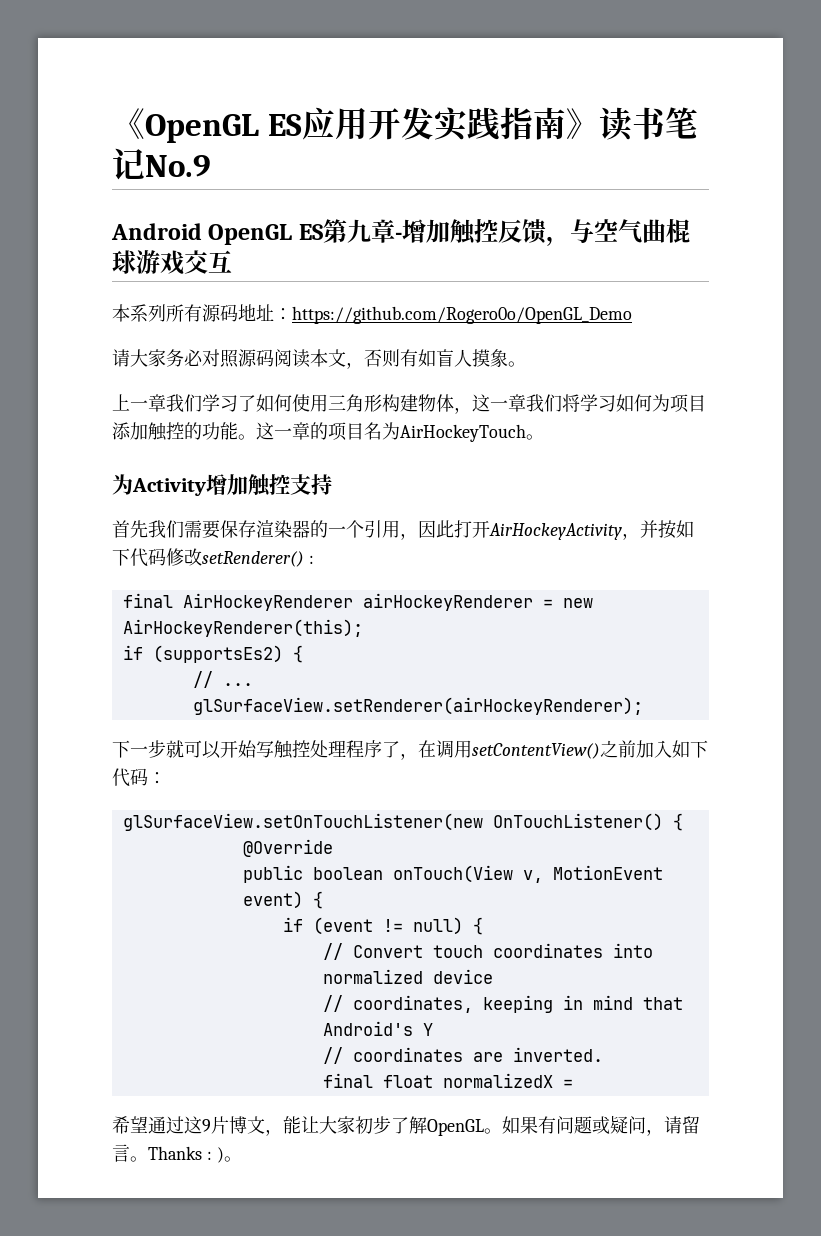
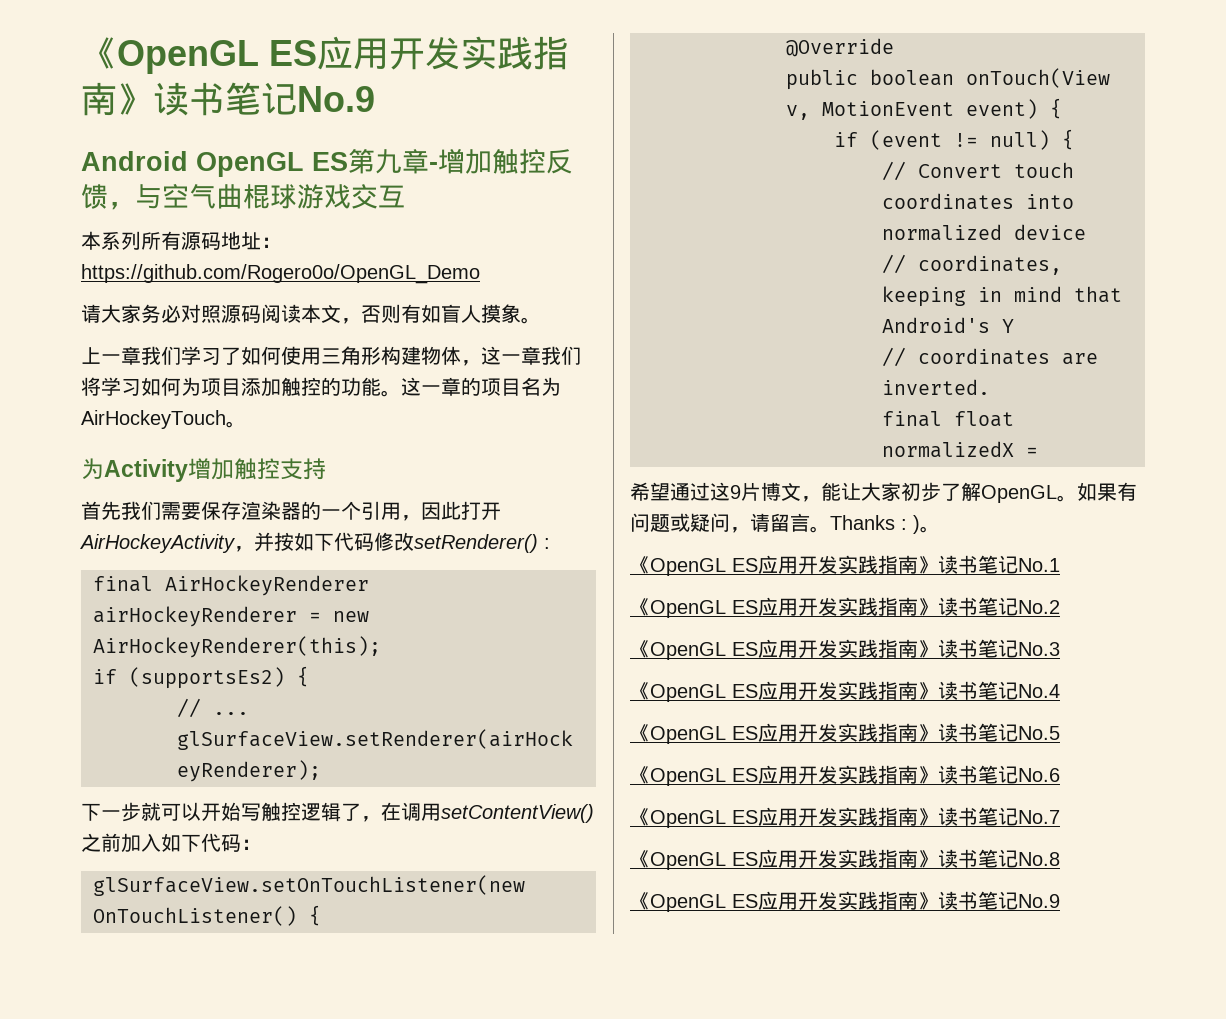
[310,740,382,758] 处理程序 -> [301,802,341,822] 逻辑
(242, 1159) none -> [630,555,1060,576] [630,597,1060,618] [630,639,1060,660] [630,681,1060,702] [630,723,1060,744] [630,765,1060,786] [630,807,1060,828] [630,849,1060,870] [630,891,1060,912] // 《OpenGL ES应用开发实践指南》读书笔记No.1 // 《OpenGL ES应用开发实践指南》读书笔记No.2 // 《OpenGL ES应用开发实践指南》读书笔记No.3 // 《OpenGL ES应用开发实践指南》读书笔记No.4 // 《OpenGL ES应用开发实践指南》读书笔记No.5 // 《OpenGL ES应用开发实践指南》读书笔记No.6 // 《OpenGL ES应用开发实践指南》读书笔记No.7 // 《OpenGL ES应用开发实践指南》读书笔记No.8 // 《OpenGL ES应用开发实践指南》读书笔记No.9

